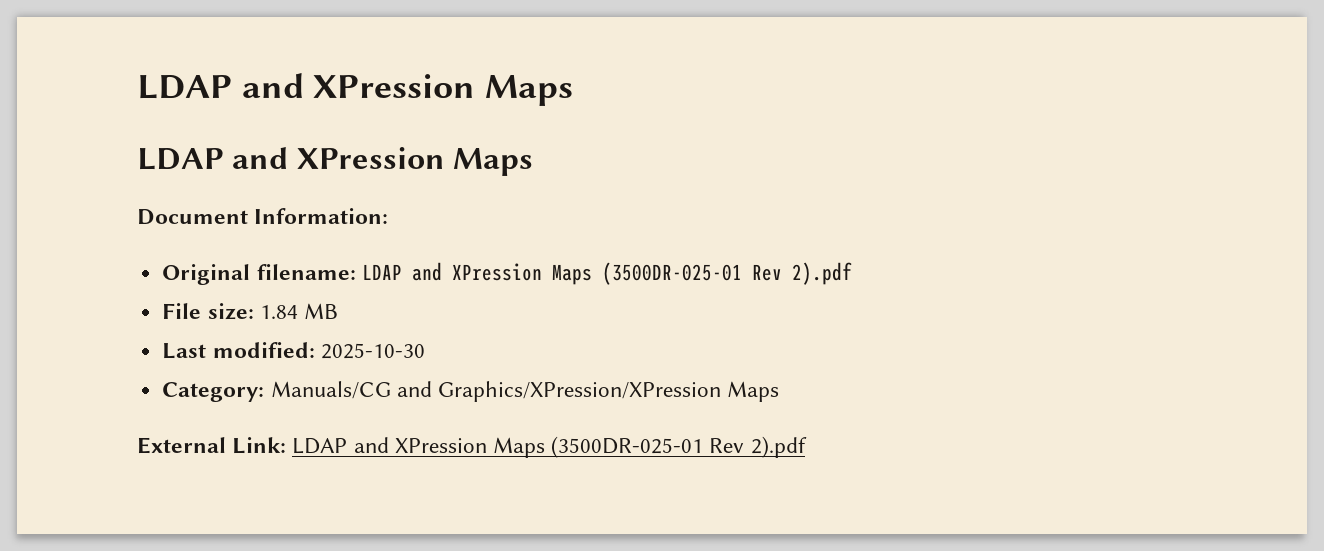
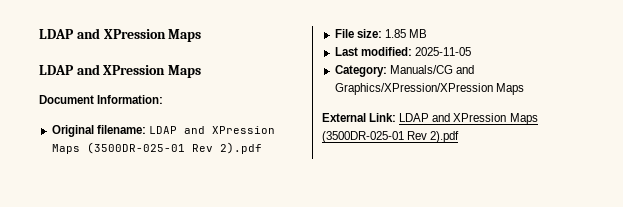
[259,305,298,319] 1.84 -> [384,29,406,38] 1.85
[320,343,425,359] 2025-10-30 -> [414,47,471,56] 2025-11-05

